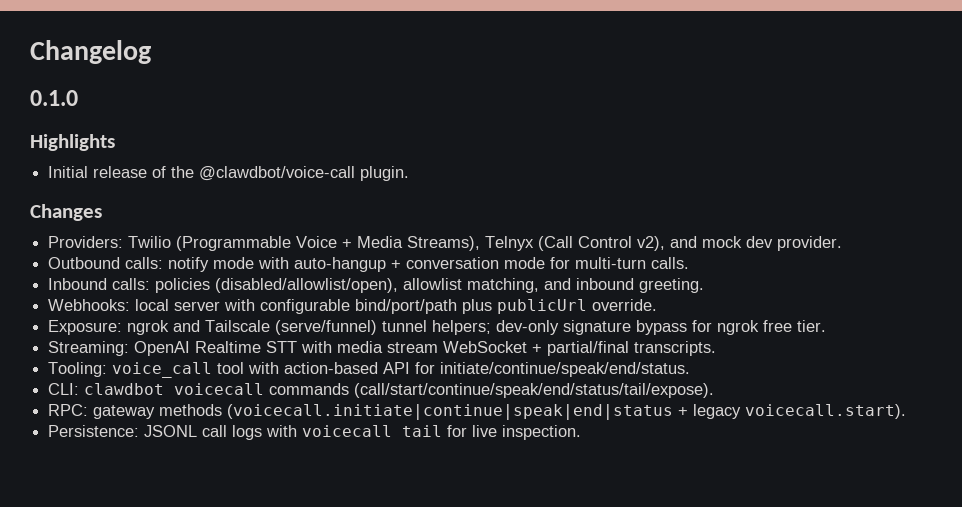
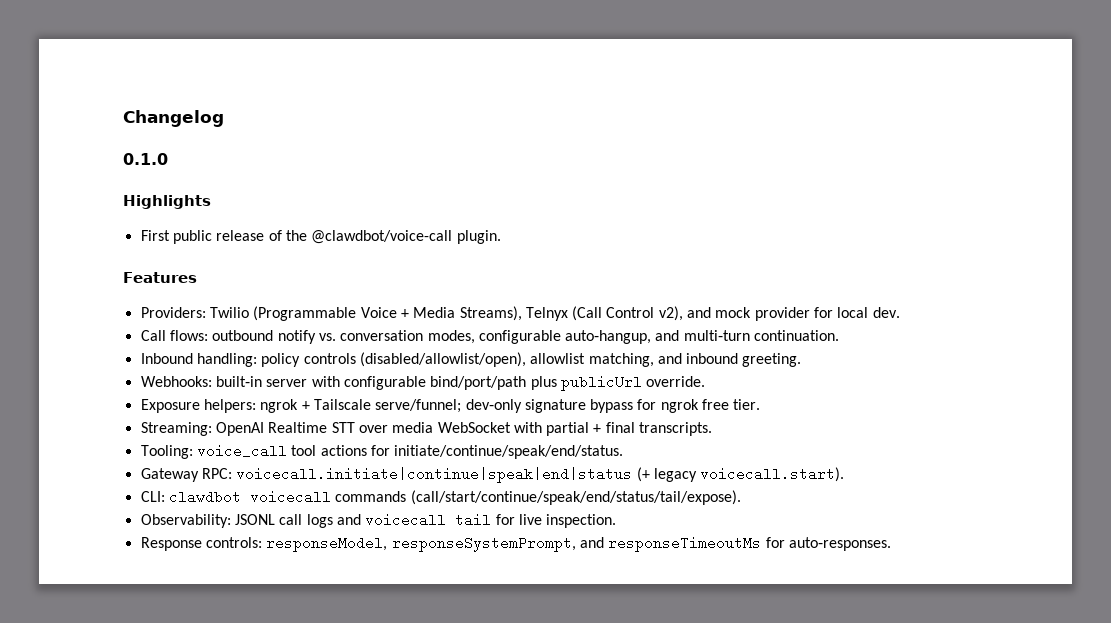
[48,166,89,178] Initial -> [140,230,212,244] First public
[30,204,102,221] Changes -> [123,272,197,283] Features
[746,236,843,251] [48,257,690,272] [48,278,211,293] dev provider. // Outbound calls: notify mode with auto-hangup + conversation mode for multi-turn calls. // Inbound calls: policies -> [754,307,900,321] [140,330,840,344] [140,353,356,367] provider for local dev. // Call flows: outbound notify vs. conversation modes, configurable auto‑hangup, and multi‑turn continuation. // Inbound handling: policy controls
[135,299,170,311] local -> [215,376,262,387] built‑in
[48,320,492,335] Exposure: ngrok and Tailscale (serve/funnel) tunnel helpers; -> [140,399,462,413] Exposure helpers: ngrok + Tailscale serve/funnel;
[301,341,630,356] with media stream WebSocket + partial/final -> [358,422,635,436] over media WebSocket with partial + final
[248,362,411,374] with action-based API -> [320,445,367,456] actions
(691, 369) none -> [140,467,845,483] // Gateway RPC: voicecall.initiate|continue|speak|end|status (+ legacy voicecall.start).
[48,404,907,420] [48,425,140,437] RPC: gateway methods (voicecall.initiate|continue|speak|end|status + legacy voicecall.start). // Persistence: -> [140,514,231,528] Observability:
[266,425,298,437] with -> [336,514,361,525] and
(582, 432) none -> [140,536,891,552] // Response controls: responseModel, responseSystemPrompt, and responseTimeoutMs for auto‑responses.

